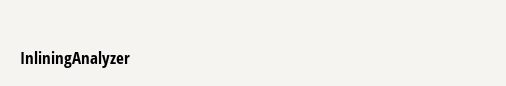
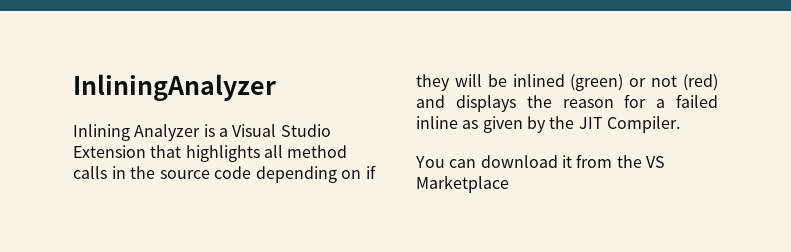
(130, 59) none -> [73,124,331,141] [73,145,348,162] [73,165,376,183] [416,74,718,91] [416,94,718,112] [416,116,680,133] [415,154,665,168] [416,175,509,193] // Inlining Analyzer is a Visual Studio Extension that highlights all method calls in the source code depending on if they will be inlined (green) or not (red) and displays the reason for a failed inline as given by the JIT Compiler. // You can download it from the VS Marketplace

